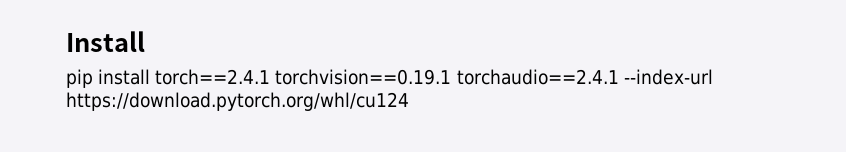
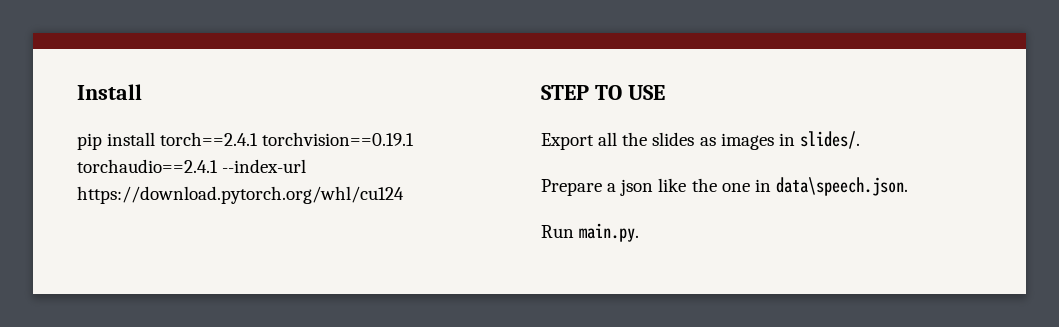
(409, 101) none -> [541,85,665,100] [541,131,860,150] [541,177,908,196] [541,223,640,242] // STEP TO USE // Export all the slides as images in slides/. // Prepare a json like the one in data\speech.json. // Run main.py.

